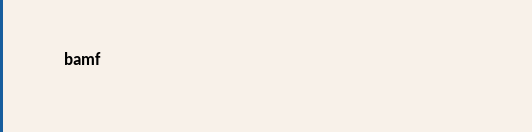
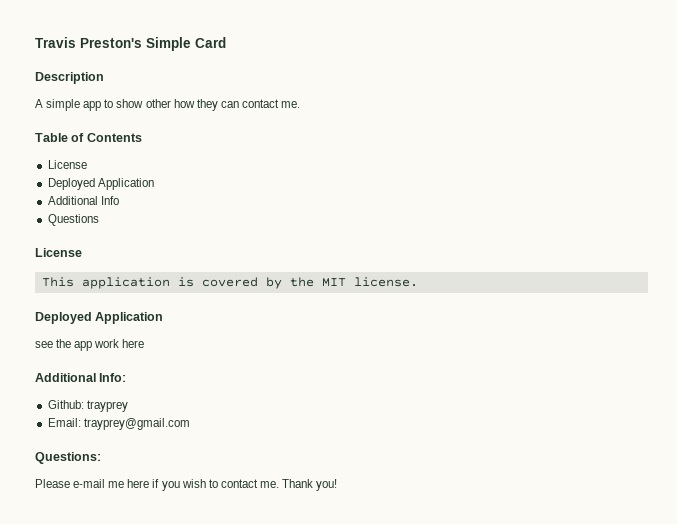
[64,52,101,65] bamf -> [35,37,226,51] [35,72,104,84] [35,99,301,111] [35,133,142,142] [47,160,87,169] [47,178,154,190] [47,196,119,205] [47,214,99,226] [35,248,82,257] [41,277,418,289] [35,312,164,324] [35,339,145,351] [35,373,127,382] [47,400,128,412] [47,418,190,430] [35,452,101,464] [35,479,338,491] Travis Preston's Simple Card // Description // A simple app to show other how they can contact me. // Table of Contents // License // Deployed Application // Additional Info // Questions // License // This application is covered by the MIT license. // Deployed Application // see the app work here // Additional Info: // Github: trayprey // Email: trayprey@gmail.com // Questions: // Please e-mail me here if you wish to contact me. Thank you!

